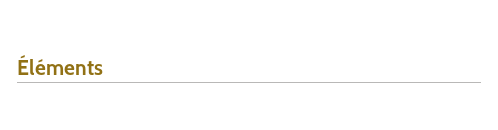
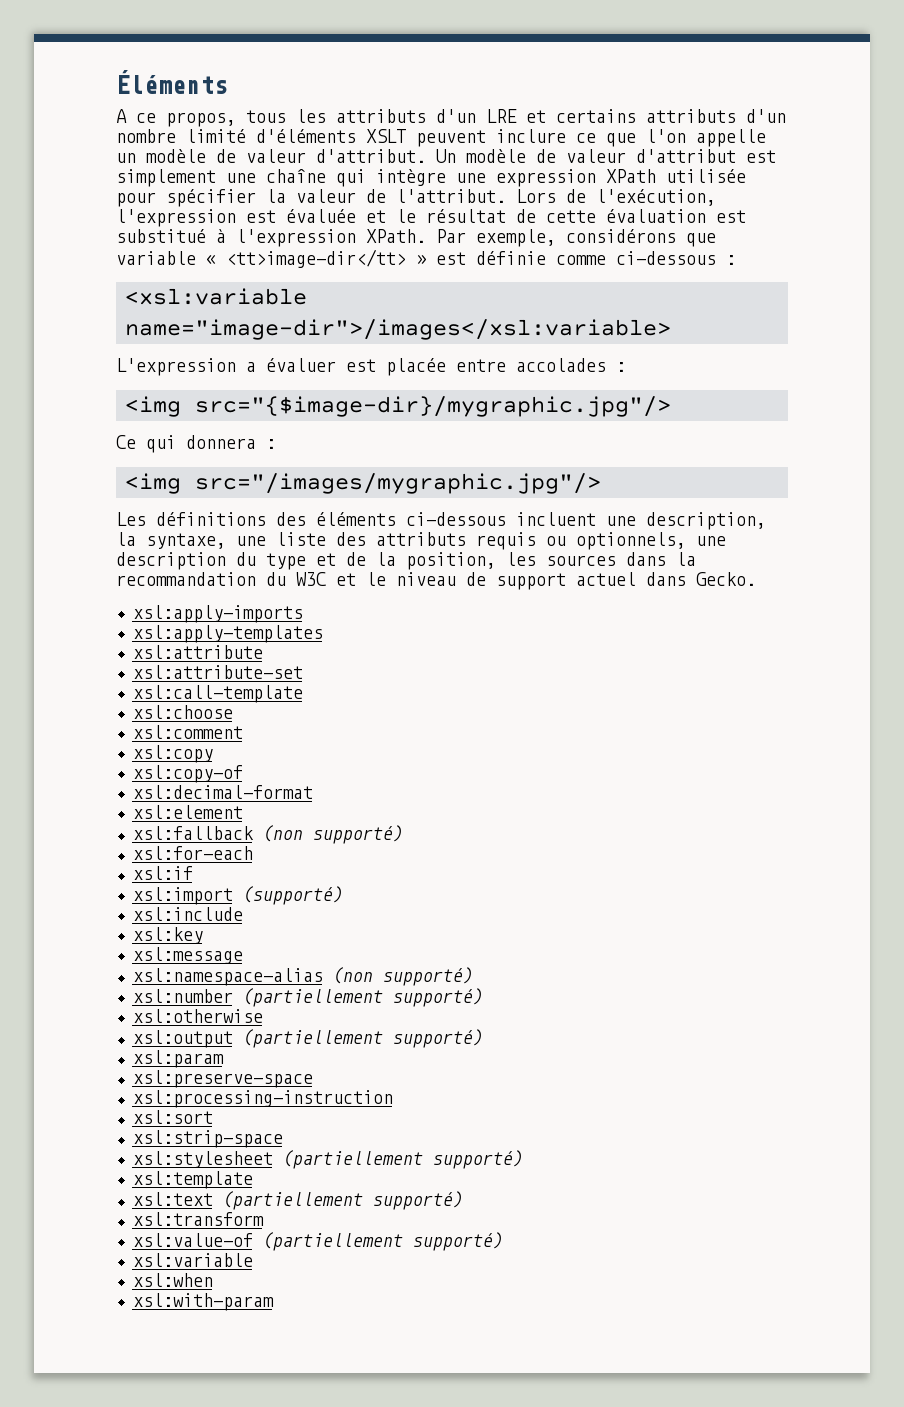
(103, 65) none -> [116,109,786,127] [116,129,766,147] [116,149,776,163] [116,169,746,187] [116,189,716,207] [116,209,746,227] [116,229,716,247] [116,249,736,268] [125,288,307,305] [125,319,671,340] [116,358,626,376] [125,396,671,417] [116,435,276,453] [125,473,601,494] [116,512,766,530] [116,532,726,550] [116,552,696,570] [116,572,756,590] [132,605,303,623] [132,625,323,643] [132,645,263,659] [132,665,303,679] [132,685,303,703] [132,705,233,719] [132,725,243,739] [132,745,213,763] [132,765,243,783] [132,785,313,799] [132,805,243,819] [132,825,403,844] [132,846,253,860] [132,866,193,880] [132,886,343,905] [132,907,243,921] [132,927,203,944] [132,947,243,964] [132,967,473,986] [132,988,483,1007] [132,1009,263,1023] [132,1029,483,1048] [132,1050,224,1068] [132,1070,313,1088] [132,1090,393,1108] [132,1110,213,1124] [132,1130,283,1148] [132,1150,523,1169] [132,1171,253,1189] [132,1191,463,1210] [132,1212,264,1226] [132,1232,503,1251] [132,1253,253,1267] [132,1273,213,1287] [132,1293,274,1311] // A ce propos, tous les attributs d'un LRE et certains attributs d'un nombre limité d'éléments XSLT peuvent inclure ce que l'on appelle un modèle de valeur d'attribut. Un modèle de valeur d'attribut est simplement une chaîne qui intègre une expression XPath utilisée pour spécifier la valeur de l'attribut. Lors de l'exécution, l'expression est évaluée et le résultat de cette évaluation est substitué à l'expression XPath. Par exemple, considérons que variable « <tt>image-dir</tt> » est définie comme ci-dessous : // <xsl:variable name="image-dir">/images</xsl:variable> // L'expression a évaluer est placée entre accolades : // <img src="{$image-dir}/mygraphic.jpg"/> // Ce qui donnera : // <img src="/images/mygraphic.jpg"/> // Les définitions des éléments ci-dessous incluent une description, la syntaxe, une liste des attributs requis ou optionnels, une description du type et de la position, les sources dans la recommandation du W3C et le niveau de support actuel dans Gecko. // xsl:apply-imports // xsl:apply-templates // xsl:attribute // xsl:attribute-set // xsl:call-template // xsl:choose // xsl:comment // xsl:copy // xsl:copy-of // xsl:decimal-format // xsl:element // xsl:fallback (non supporté) // xsl:for-each // xsl:if // xsl:import (supporté) // xsl:include // xsl:key // xsl:message // xsl:namespace-alias (non supporté) // xsl:number (partiellement supporté) // xsl:otherwise // xsl:output (partiellement supporté) // xsl:param // xsl:preserve-space // xsl:processing-instruction // xsl:sort // xsl:strip-space // xsl:stylesheet (partiellement supporté) // xsl:template // xsl:text (partiellement supporté) // xsl:transform // xsl:value-of (partiellement supporté) // xsl:variable // xsl:when // xsl:with-param

